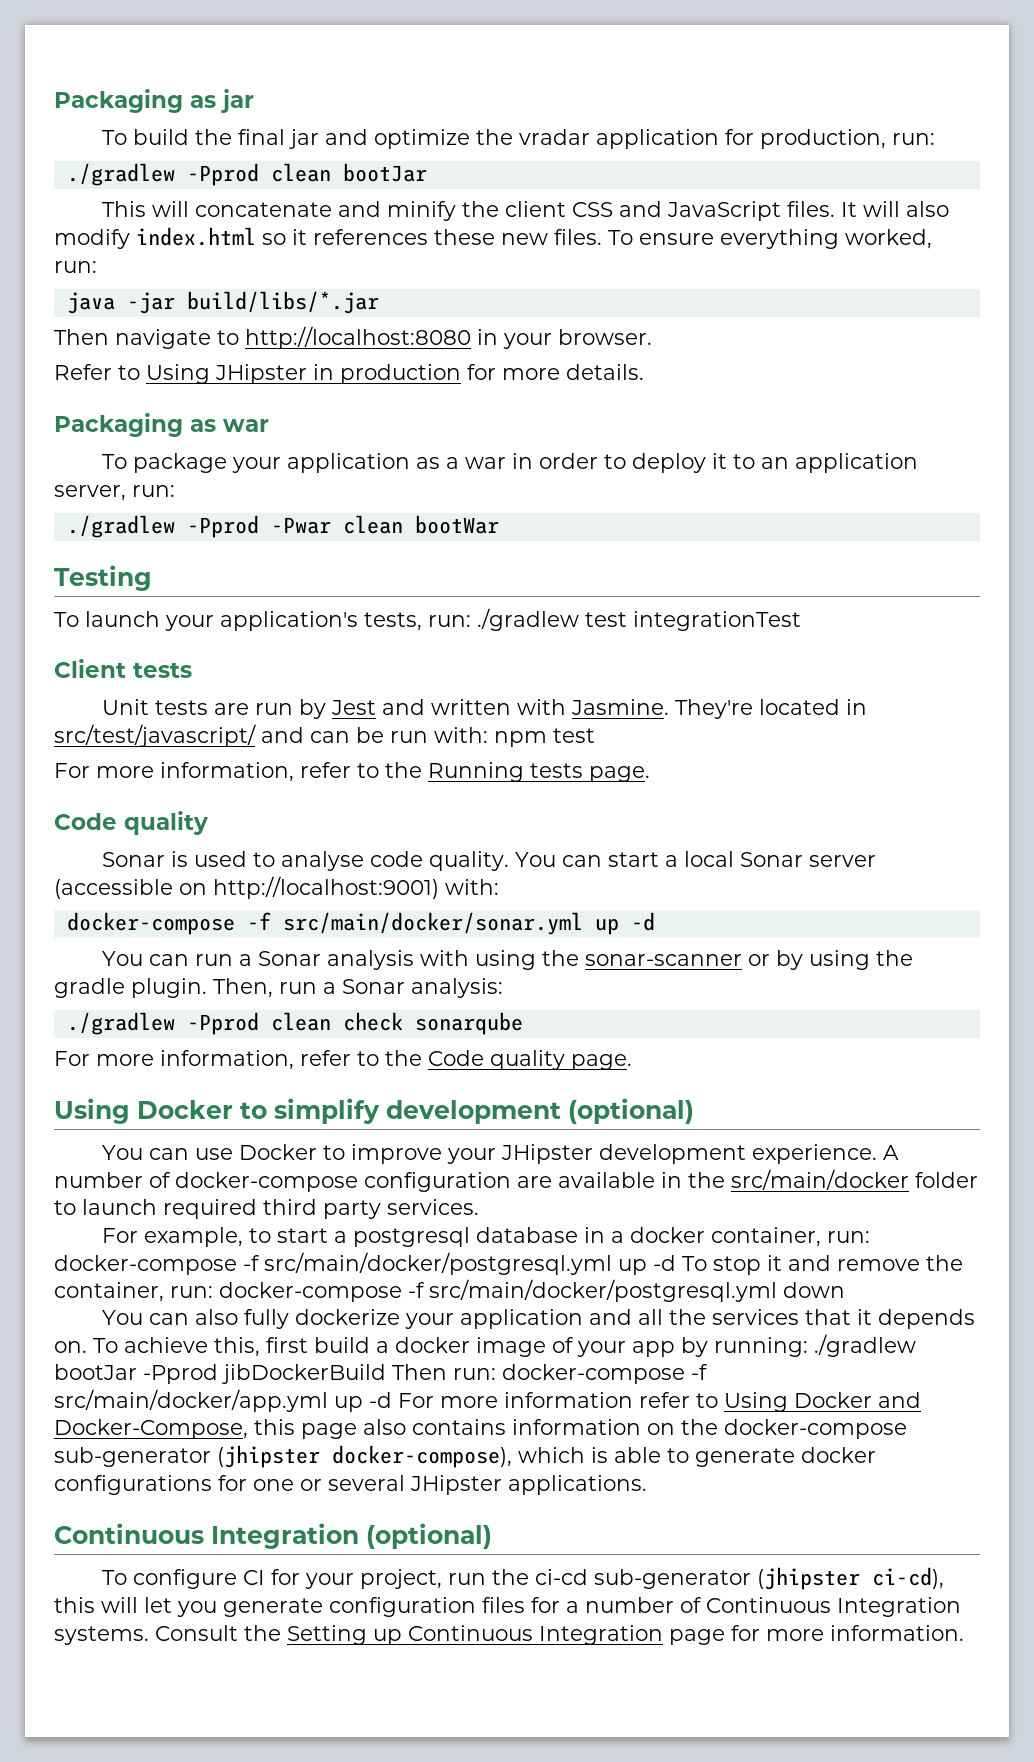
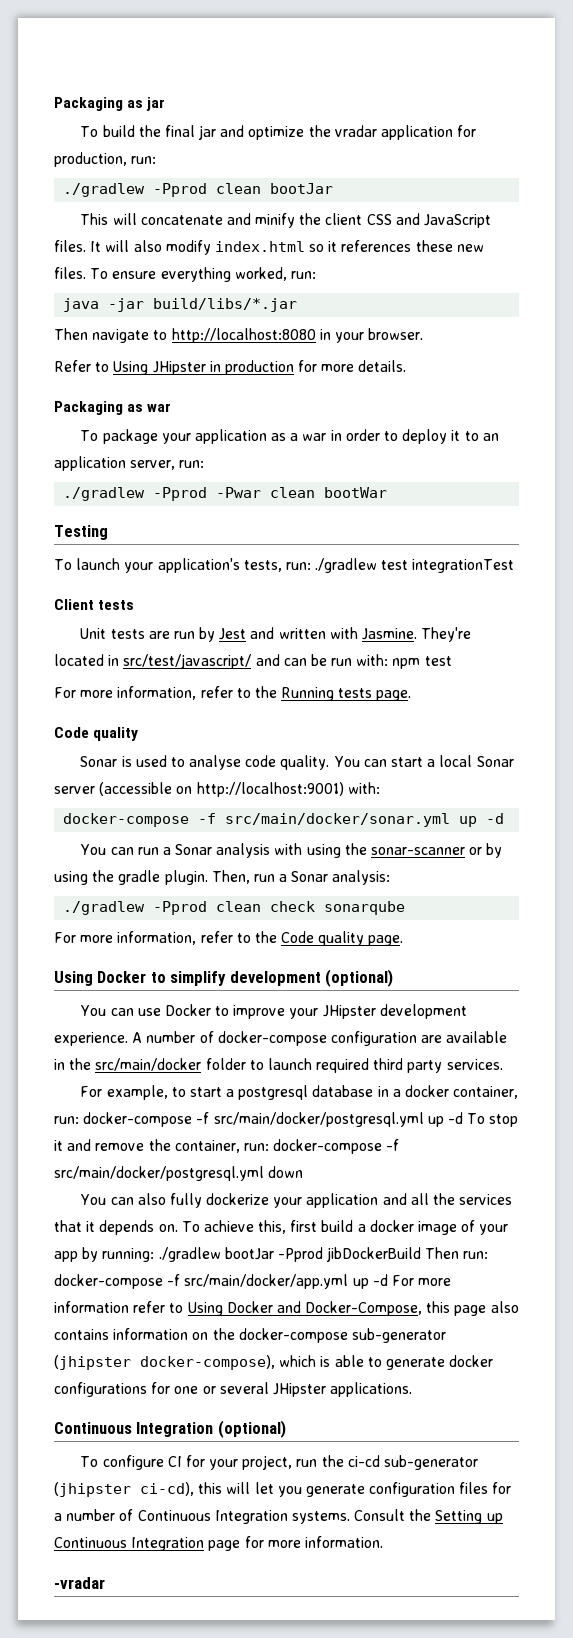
(964, 1633) none -> [54,1577,105,1589] // -vradar

